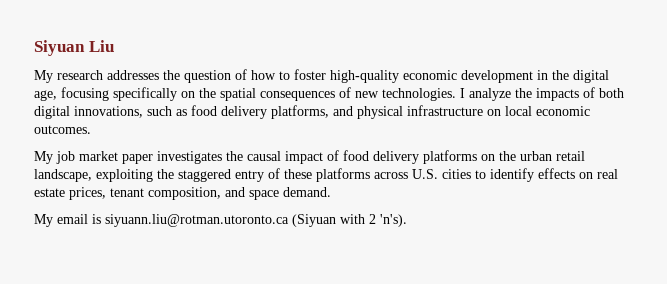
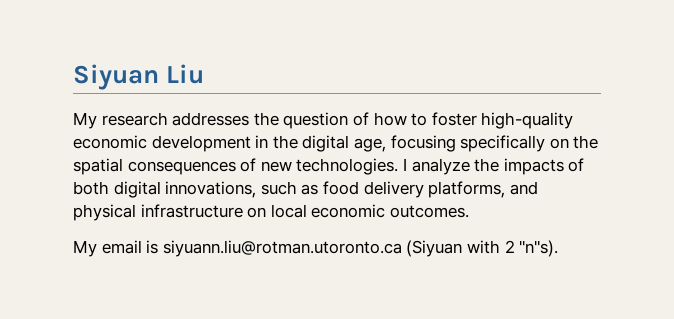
[34,150,585,164] [34,168,618,182] [34,187,331,200] // My job market paper investigates the causal impact of food delivery platforms on the urban retail landscape, exploiting the staggered entry of these platforms across U.S. cities to identify effects on real estate prices, tenant composition, and space demand. -> (469, 211) none
[380,214,407,227] 'n's). -> [519,240,559,257] "n"s).

